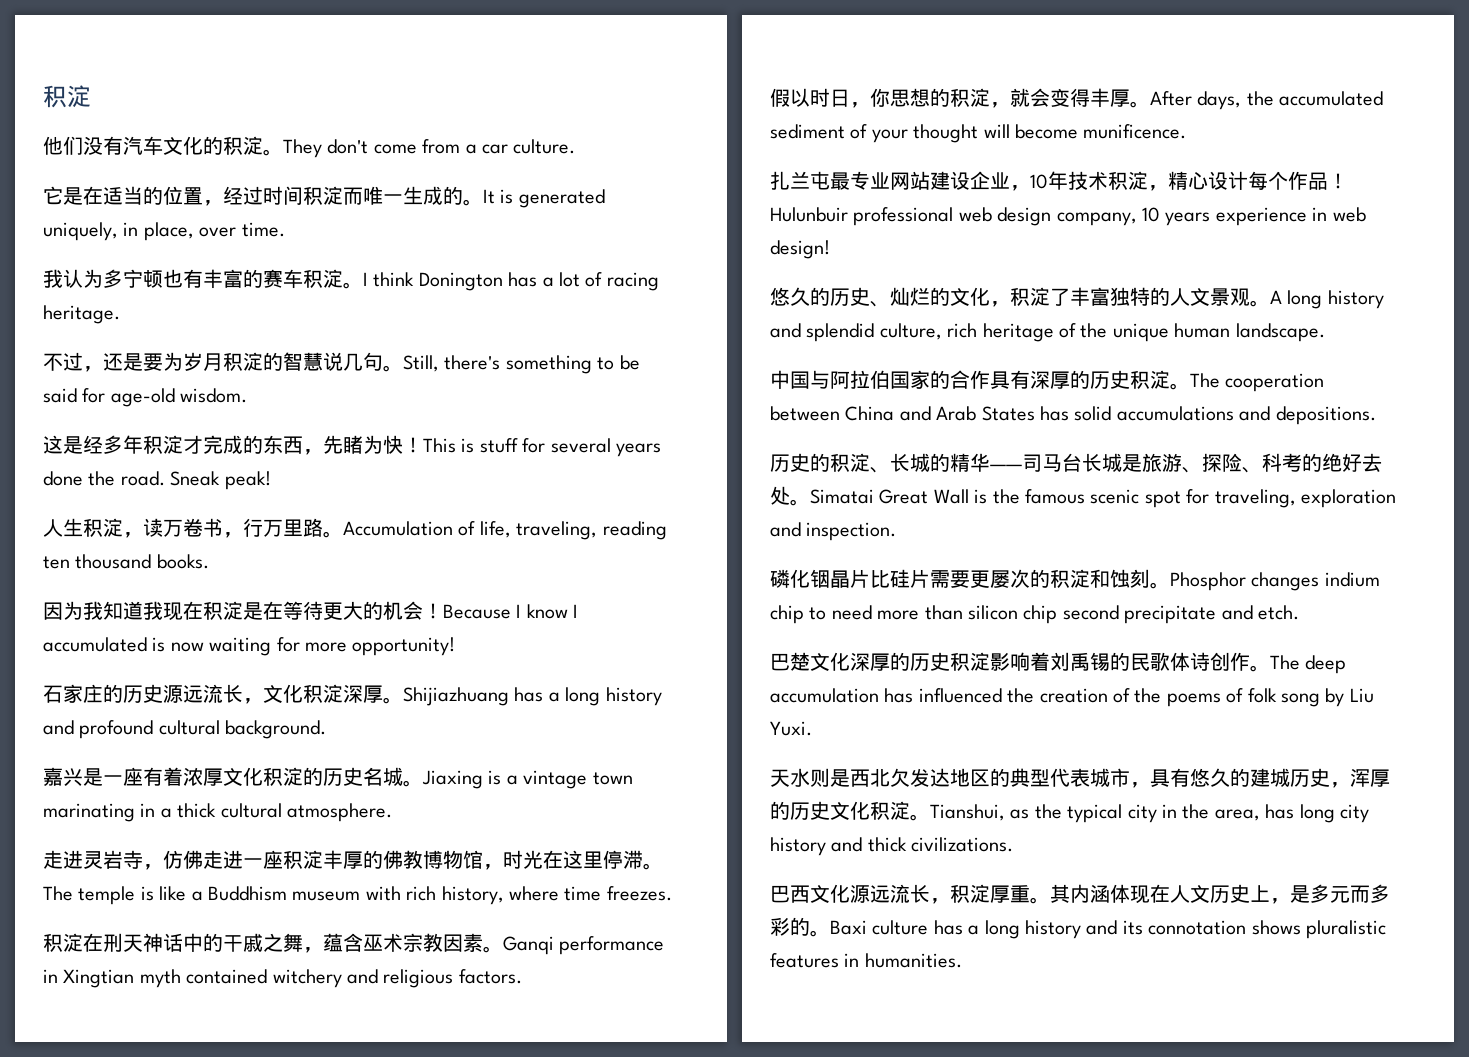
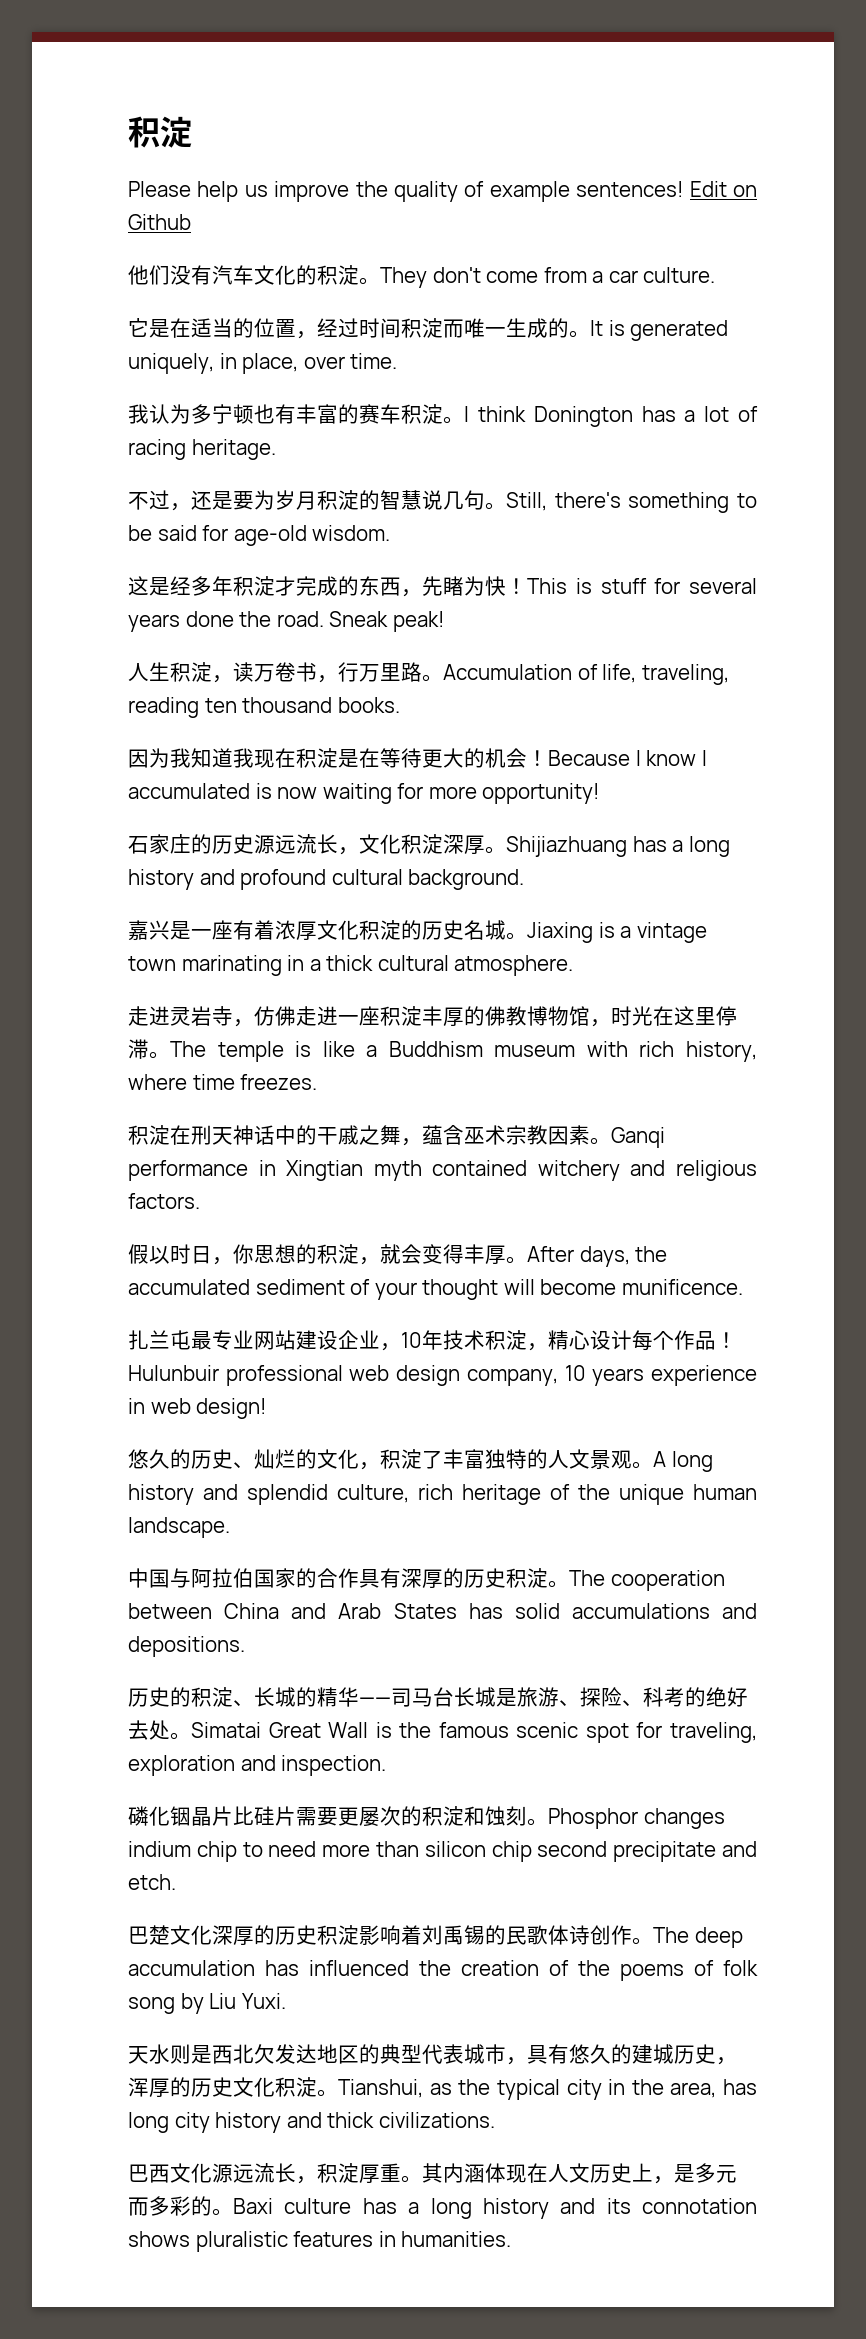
[43,85,91,108] 积淀 -> [128,116,192,148] [128,181,757,202] [128,214,191,230] 积淀 // Please help us improve the quality of example sentences! Edit on Github

